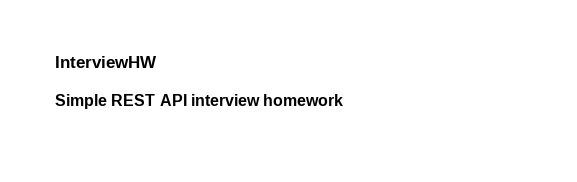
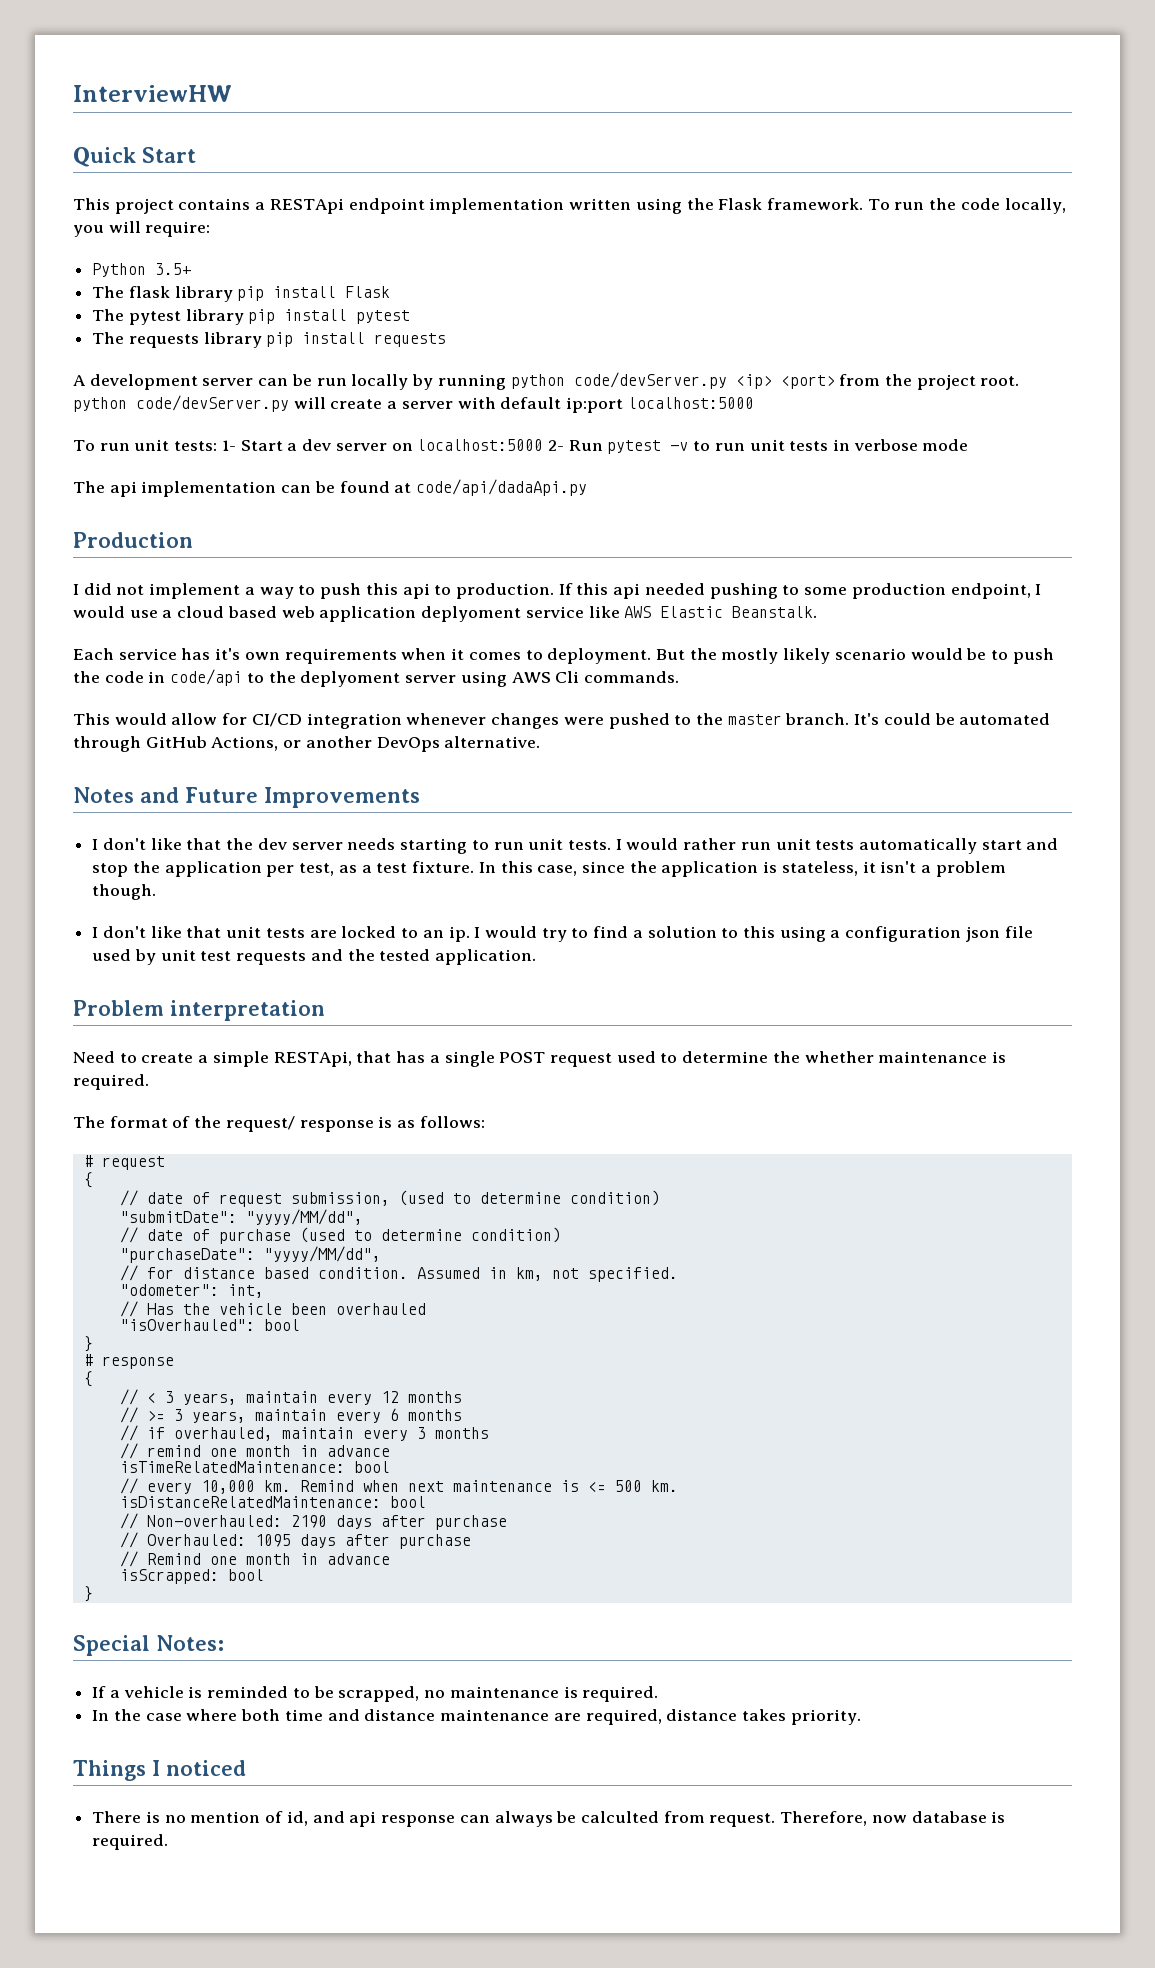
[55,94,344,109] Simple REST API interview homework -> [73,147,196,167] [73,198,1066,214] [73,221,211,237] [92,263,192,277] [92,286,391,302] [92,309,411,325] [92,332,447,348] [73,372,1020,390] [73,395,754,413] [73,439,969,454] [73,479,588,497] [73,532,193,548] [73,583,1042,599] [73,606,818,622] [73,648,1054,664] [73,669,679,687] [73,713,1051,729] [73,736,541,752] [73,787,420,808] [92,838,1059,854] [92,861,1006,877] [92,884,157,900] [92,926,1033,942] [92,949,537,965] [73,1000,325,1021] [73,1051,1007,1067] [73,1074,149,1090] [73,1116,485,1132] [83,1155,165,1170] [83,1172,93,1188] [119,1190,660,1207] [119,1209,363,1225] [119,1227,561,1244] [119,1246,381,1263] [119,1265,678,1282] [119,1284,264,1298] [119,1301,426,1317] [119,1319,300,1331] [83,1336,93,1352] [83,1354,174,1369] [83,1371,93,1387] [119,1389,462,1405] [119,1407,462,1423] [119,1425,489,1441] [119,1443,390,1459] [119,1461,390,1473] [119,1478,678,1494] [119,1496,426,1508] [119,1513,507,1530] [119,1532,471,1549] [119,1551,390,1567] [119,1569,264,1584] [83,1586,93,1602] [73,1635,224,1656] [92,1686,659,1702] [92,1709,861,1725] [73,1760,246,1781] [92,1811,1006,1827] [92,1834,169,1850] Quick Start // This project contains a RESTApi endpoint implementation written using the Flask framework. To run the code locally, you will require: // Python 3.5+ // The flask library pip install Flask // The pytest library pip install pytest // The requests library pip install requests // A development server can be run locally by running python code/devServer.py <ip> <port> from the project root. python code/devServer.py will create a server with default ip:port localhost:5000 // To run unit tests: 1- Start a dev server on localhost:5000 2- Run pytest -v to run unit tests in verbose mode // The api implementation can be found at code/api/dadaApi.py // Production // I did not implement a way to push this api to production. If this api needed pushing to some production endpoint, I would use a cloud based web application deplyoment service like AWS Elastic Beanstalk. // Each service has it's own requirements when it comes to deployment. But the mostly likely scenario would be to push the code in code/api to the deplyoment server using AWS Cli commands. // This would allow for CI/CD integration whenever changes were pushed to the master branch. It's could be automated through GitHub Actions, or another DevOps alternative. // Notes and Future Improvements // I don't like that the dev server needs starting to run unit tests. I would rather run unit tests automatically start and stop the application per test, as a test fixture. In this case, since the application is stateless, it isn't a problem though. // I don't like that unit tests are locked to an ip. I would try to find a solution to this using a configuration json file used by unit test requests and the tested application. // Problem interpretation // Need to create a simple RESTApi, that has a single POST request used to determine the whether maintenance is required. // The format of the request/ response is as follows: // # request // { // // date of request submission, (used to determine condition) // "submitDate": "yyyy/MM/dd", // // date of purchase (used to determine condition) // "purchaseDate": "yyyy/MM/dd", // // for distance based condition. Assumed in km, not specified. // "odometer": int, // // Has the vehicle been overhauled // "isOverhauled": bool // } // # response // { // // < 3 years, maintain every 12 months // // >= 3 years, maintain every 6 months // // if overhauled, maintain every 3 months // // remind one month in advance // isTimeRelatedMaintenance: bool // // every 10,000 km. Remind when next maintenance is <= 500 km. // isDistanceRelatedMaintenance: bool // // Non-overhauled: 2190 days after purchase // // Overhauled: 1095 days after purchase // // Remind one month in advance // isScrapped: bool // } // Special Notes: // If a vehicle is reminded to be scrapped, no maintenance is required. // In the case where both time and distance maintenance are required, distance takes priority. // Things I noticed // There is no mention of id, and api response can always be calculted from request. Therefore, now database is required.

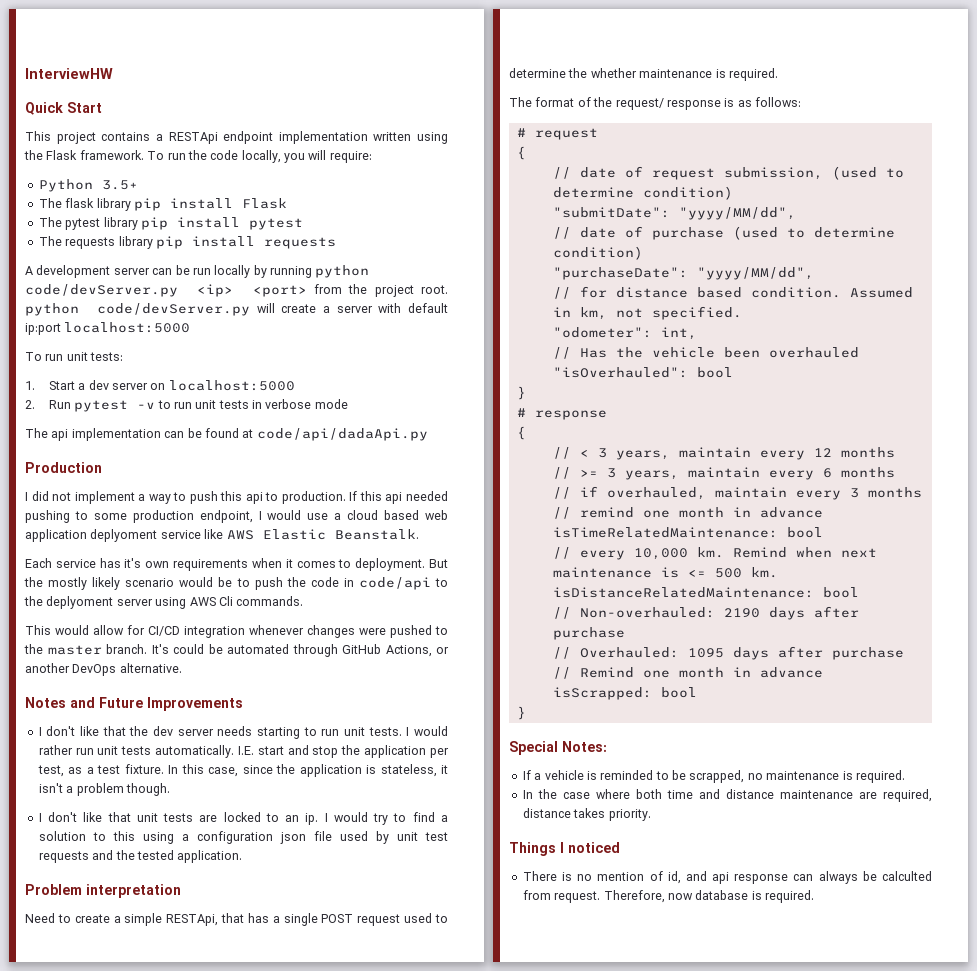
[221,440,236,451] 1- -> [25,381,35,390] // 1.
[547,440,564,451] 2- -> [25,400,35,409] // 2.
[859,838,978,854] automatically -> [155,745,254,758] automatically. I.E.

